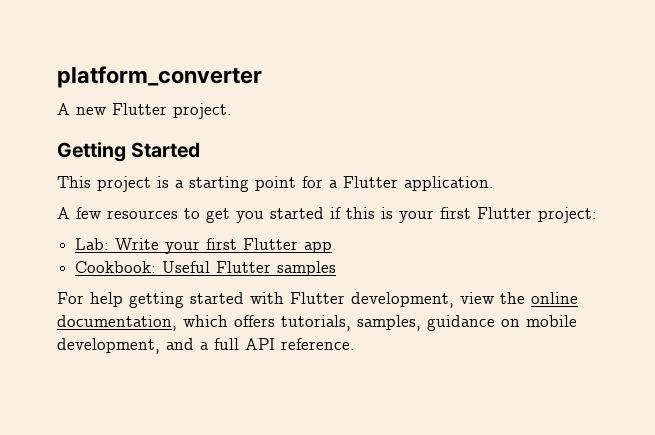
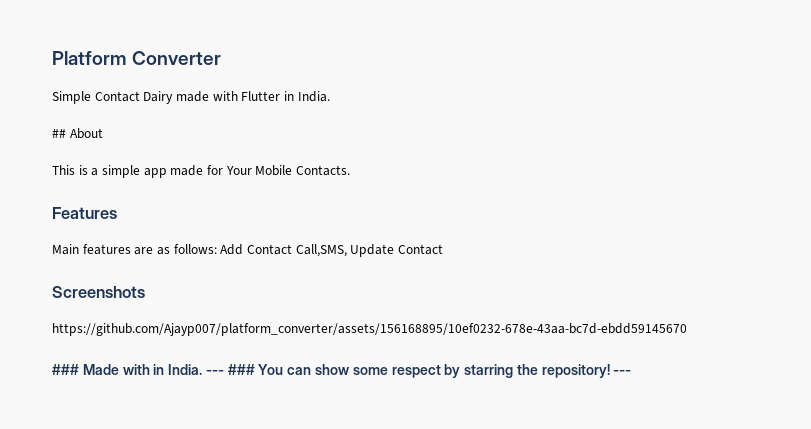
[57,66,262,88] [57,103,232,119] [57,142,201,162] platform_converter // A new Flutter project. // Getting Started -> [52,51,222,65] [52,91,330,104] [52,128,103,139] Platform Converter // Simple Contact Dairy made with Flutter in India. // ## About
[97,176,151,192] project -> (75, 170) none
[189,176,494,192] [57,207,597,223] [75,238,333,254] [75,261,337,276] [57,292,578,308] [57,315,577,331] [57,338,355,354] starting point for a Flutter application. // A few resources to get you started if this is your first Flutter project: // Lab: Write your first Flutter app // Cookbook: Useful Flutter samples // For help getting started with Flutter development, view the online documentation, which offers tutorials, samples, guidance on mobile development, and a full API reference. -> [101,165,350,178] [52,207,117,219] [52,244,443,257] [52,286,145,298] [52,323,687,336] [52,364,632,378] simple app made for Your Mobile Contacts. // Features // Main features are as follows: Add Contact Call,SMS, Update Contact // Screenshots // https://github.com/Ajayp007/platform_converter/assets/156168895/10ef0232-678e-43aa-bc7d-ebdd59145670 // ### Made with in India. --- ### You can show some respect by starring the repository! ---

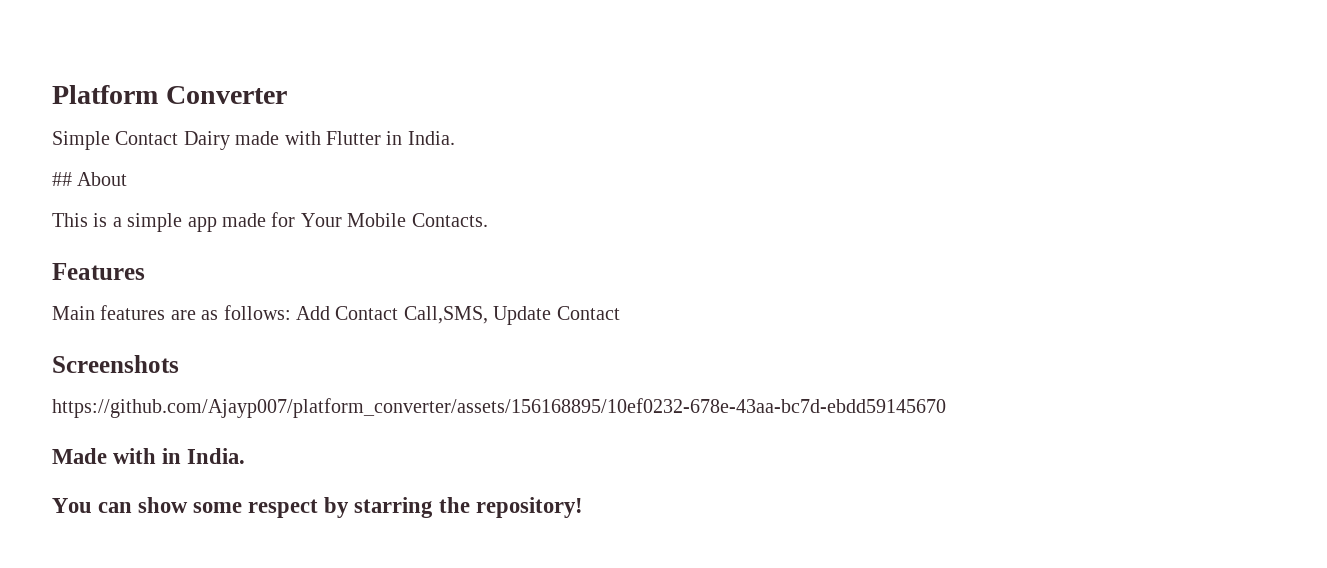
[52,364,79,375] ### -> (946, 408) none
[205,364,255,375] --- ### -> (246, 456) //
[613,370,632,375] --- -> (583, 507) none

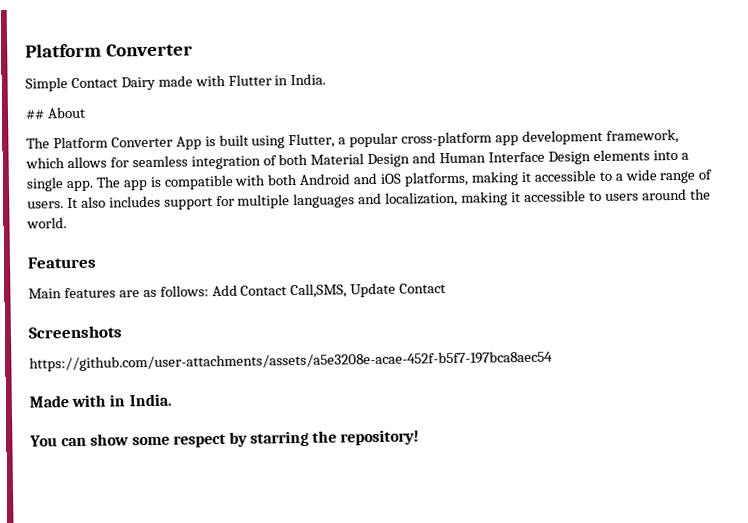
[52,212,488,232] This is a simple app made for Your Mobile Contacts. -> [26,128,679,150] [25,149,689,170] [26,169,713,192] [27,188,711,210] [26,217,67,229] The Platform Converter App is built using Flutter, a popular cross-platform app development framework, which allows for seamless integration of both Material Design and Human Interface Design elements into a single app. The app is compatible with both Android and iOS platforms, making it accessible to a wide range of users. It also includes support for multiple languages and localization, making it accessible to users around the world.
[52,398,946,418] https://github.com/Ajayp007/platform_converter/assets/156168895/10ef0232-678e-43aa-bc7d-ebdd59145670 -> [29,350,553,372] https://github.com/user-attachments/assets/a5e3208e-acae-452f-b5f7-197bca8aec54

